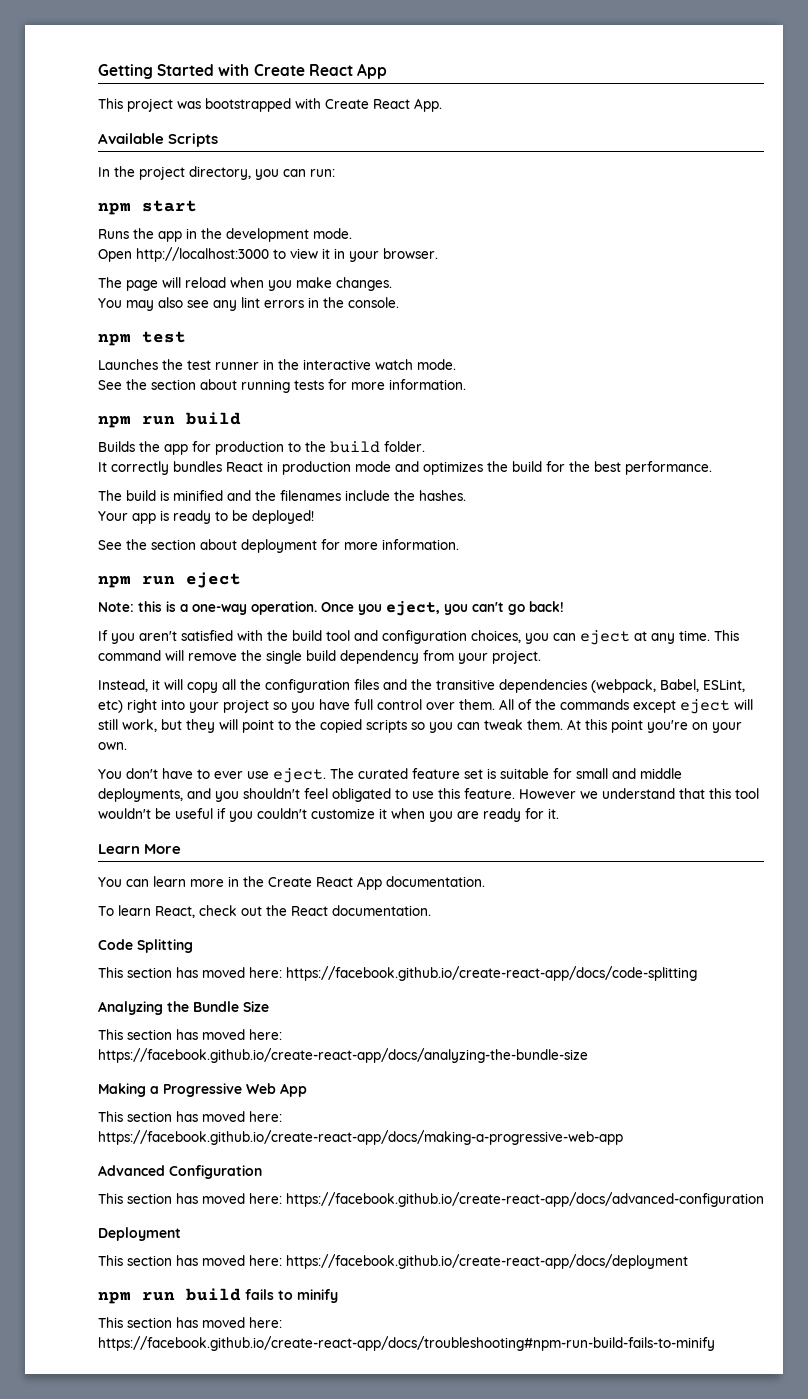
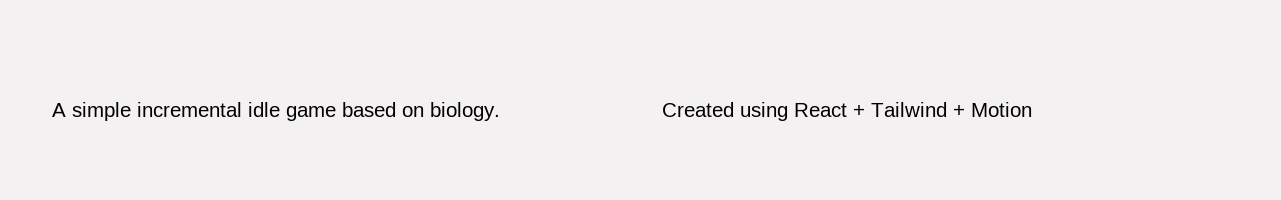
[98,63,387,79] [98,98,442,112] [98,133,219,147] [98,166,335,180] [98,200,197,215] [98,228,352,242] [98,247,438,262] [98,277,392,291] [98,297,399,311] [98,331,186,346] [98,359,456,370] [98,379,466,393] [98,412,241,428] [98,441,425,455] [98,461,712,475] [98,490,466,501] [98,510,314,524] [98,539,459,553] [98,572,241,588] [98,601,564,616] [98,630,739,645] [98,650,541,664] [98,679,745,693] [98,699,753,714] [98,719,742,733] [98,742,127,750] [98,768,682,783] [98,788,759,802] [98,808,559,822] [98,844,182,854] [98,876,485,890] [98,905,431,918] [98,939,193,953] [98,966,697,981] [98,1001,269,1015] [98,1029,282,1040] [98,1048,588,1063] [98,1083,307,1097] [98,1111,282,1122] [98,1130,623,1145] [98,1165,262,1179] [98,1192,764,1207] [98,1227,181,1241] [98,1254,688,1269] [98,1288,338,1304] [98,1317,282,1328] [98,1336,715,1351] Getting Started with Create React App // This project was bootstrapped with Create React App. // Available Scripts // In the project directory, you can run: // npm start // Runs the app in the development mode. // Open http://localhost:3000 to view it in your browser. // The page will reload when you make changes. // You may also see any lint errors in the console. // npm test // Launches the test runner in the interactive watch mode. // See the section about running tests for more information. // npm run build // Builds the app for production to the build folder. // It correctly bundles React in production mode and optimizes the build for the best performance. // The build is minified and the filenames include the hashes. // Your app is ready to be deployed! // See the section about deployment for more information. // npm run eject // Note: this is a one-way operation. Once you eject, you can't go back! // If you aren't satisfied with the build tool and configuration choices, you can eject at any time. This command will remove the single build dependency from your project. // Instead, it will copy all the configuration files and the transitive dependencies (webpack, Babel, ESLint, etc) right into your project so you have full control over them. All of the commands except eject will still work, but they will point to the copied scripts so you can tweak them. At this point you're on your own. // You don't have to ever use eject. The curated feature set is suitable for small and middle deployments, and you shouldn't feel obligated to use this feature. However we understand that this tool wouldn't be useful if you couldn't customize it when you are ready for it. // Learn More // You can learn more in the Create React App documentation. // To learn React, check out the React documentation. // Code Splitting // This section has moved here: https://facebook.github.io/create-react-app/docs/code-splitting // Analyzing the Bundle Size // This section has moved here: https://facebook.github.io/create-react-app/docs/analyzing-the-bundle-size // Making a Progressive Web App // This section has moved here: https://facebook.github.io/create-react-app/docs/making-a-progressive-web-app // Advanced Configuration // This section has moved here: https://facebook.github.io/create-react-app/docs/advanced-configuration // Deployment // This section has moved here: https://facebook.github.io/create-react-app/docs/deployment // npm run build fails to minify // This section has moved here: https://facebook.github.io/create-react-app/docs/troubleshooting#npm-run-build-fails-to-minify -> [52,102,500,121] [662,102,1032,121] A simple incremental idle game based on biology. // Created using React + Tailwind + Motion

